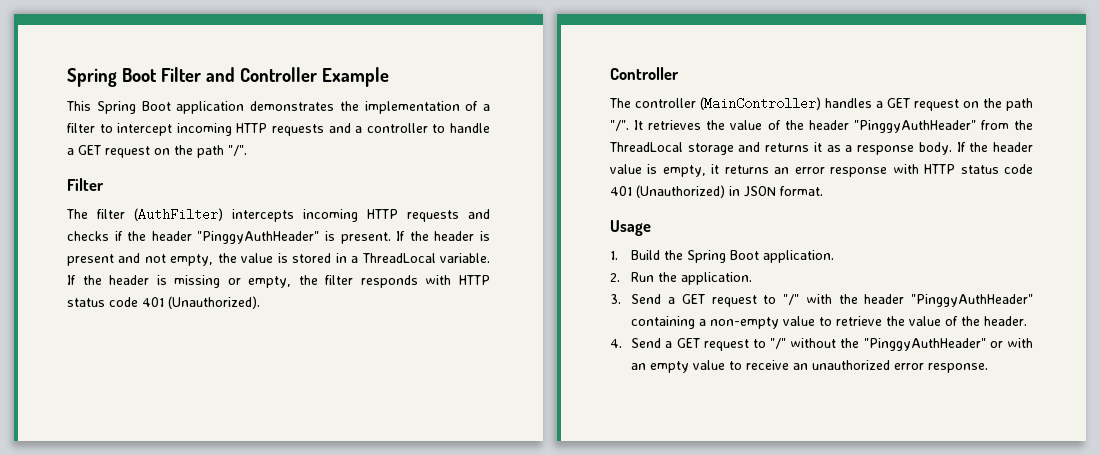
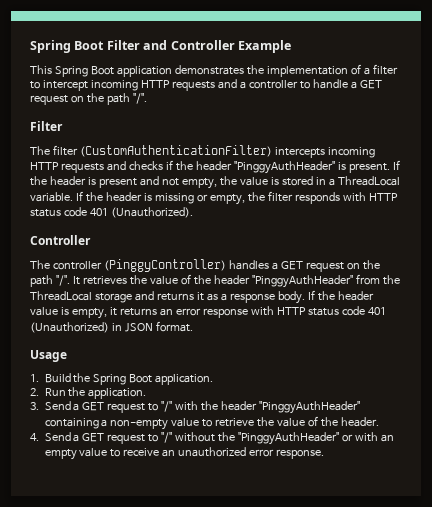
[134,208,223,221] (AuthFilter) -> [79,145,272,157] (CustomAuthenticationFilter)
[700,97,821,110] (MainController) -> [103,259,226,272] (PinggyController)

